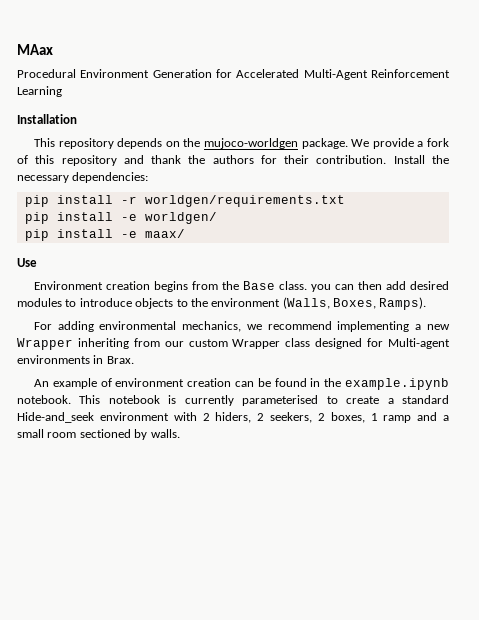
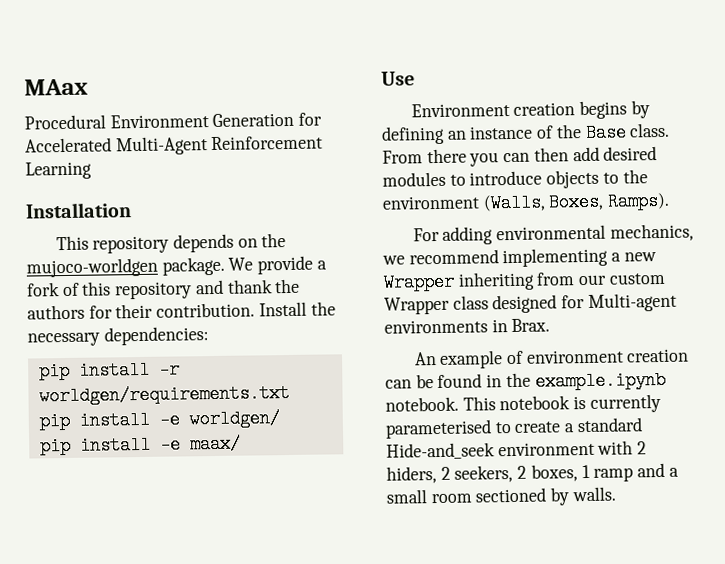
[191,281,218,290] from -> [630,100,650,119] [381,125,555,145] by defining an instance of
(307, 285) none -> [382,148,467,164] From there

